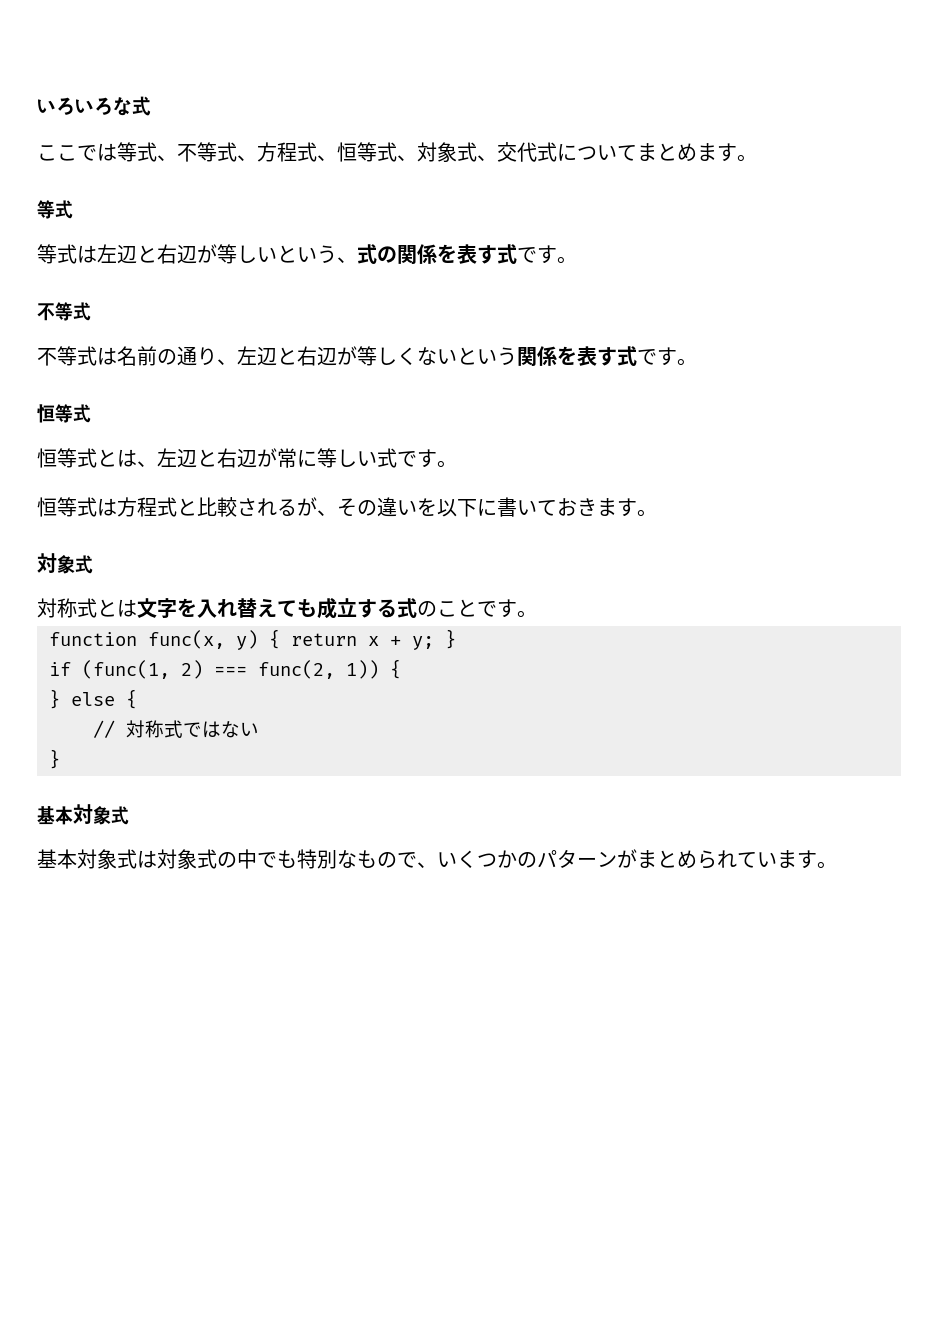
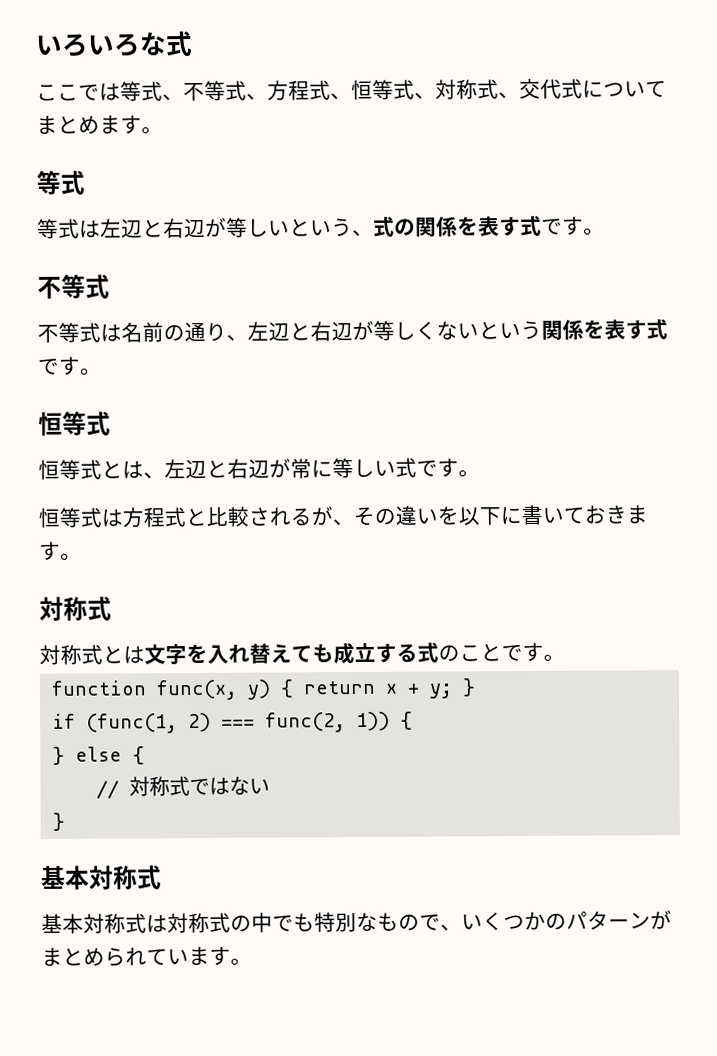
[437,142,457,162] 象 -> [456,79,478,100] 称
[57,554,75,574] 象 -> [63,596,88,621] 称
[93,805,111,825] 象 -> [113,865,138,890] 称
[97,849,197,869] 象式は対象 -> [104,912,210,934] 称式は対称

